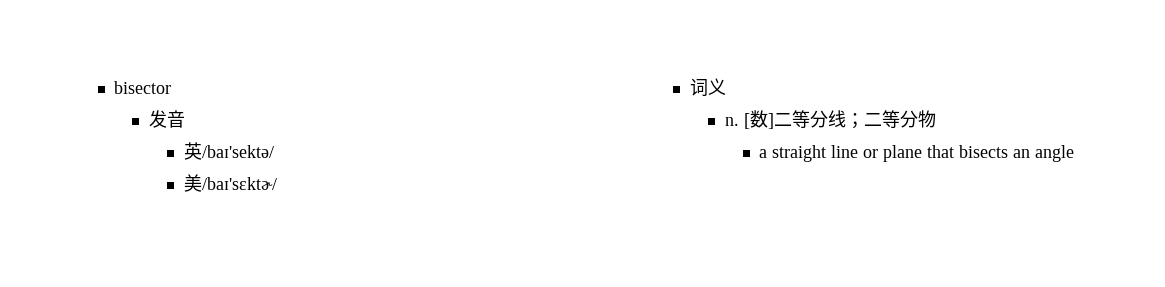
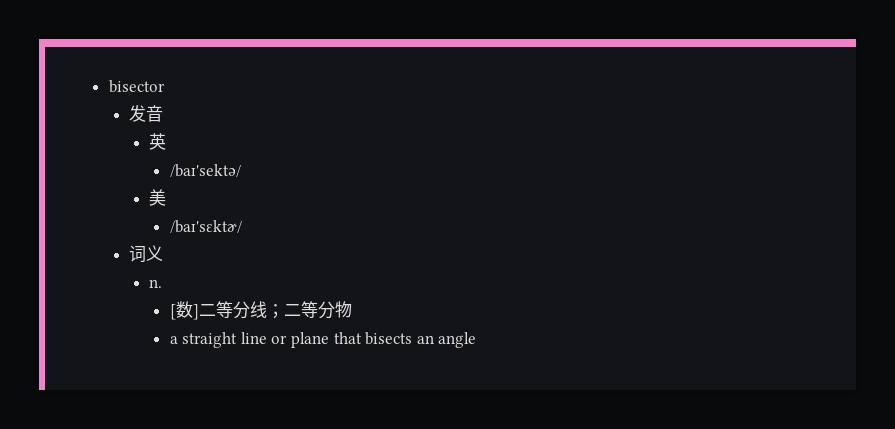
(202, 151) none -> (167, 141) //
(202, 183) none -> (167, 197) //
(739, 121) none -> (163, 283) //

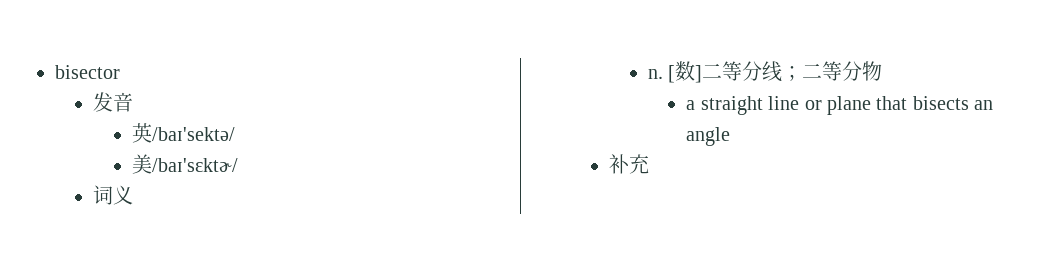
(167, 141) // -> (152, 133) none
(167, 197) // -> (152, 164) none
(163, 283) // -> (663, 74) none
(477, 340) none -> [609,154,650,174] // 补充

